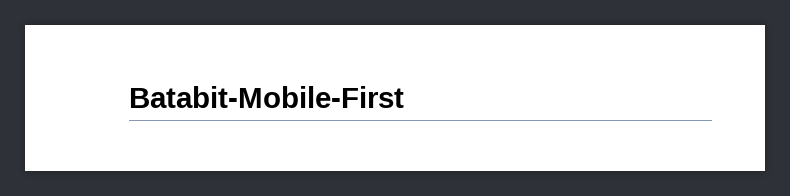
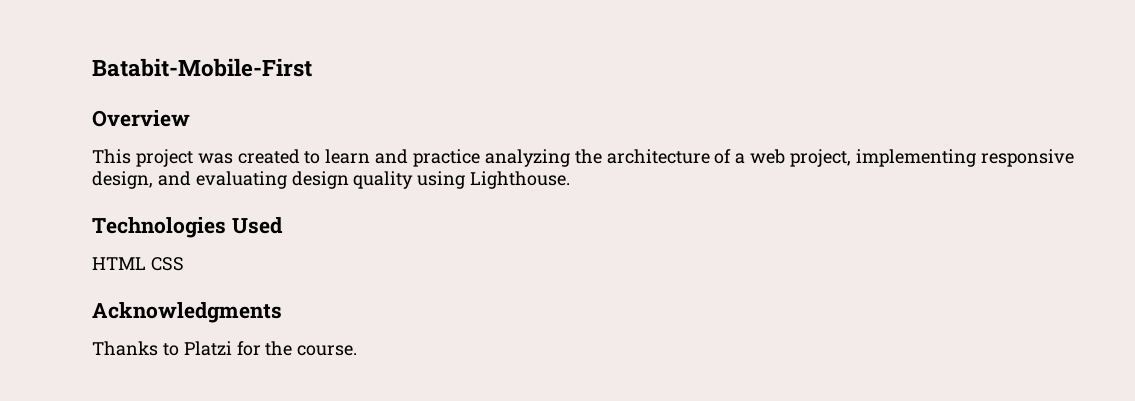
(404, 97) none -> [92,110,190,127] [92,149,1074,167] [92,171,571,189] [92,217,283,238] [92,257,184,271] [92,302,282,323] [92,341,358,356] // Overview // This project was created to learn and practice analyzing the architecture of a web project, implementing responsive design, and evaluating design quality using Lighthouse. // Technologies Used // HTML CSS // Acknowledgments // Thanks to Platzi for the course.

